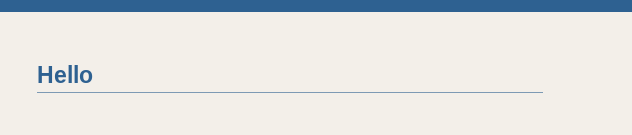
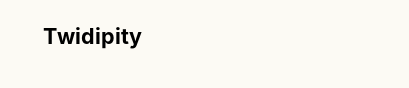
[37,65,93,83] Hello -> [43,27,142,49] Twidipity

